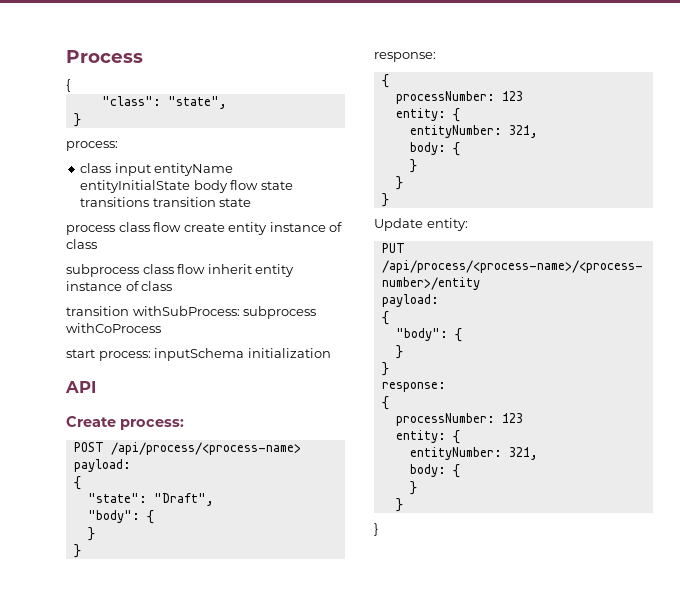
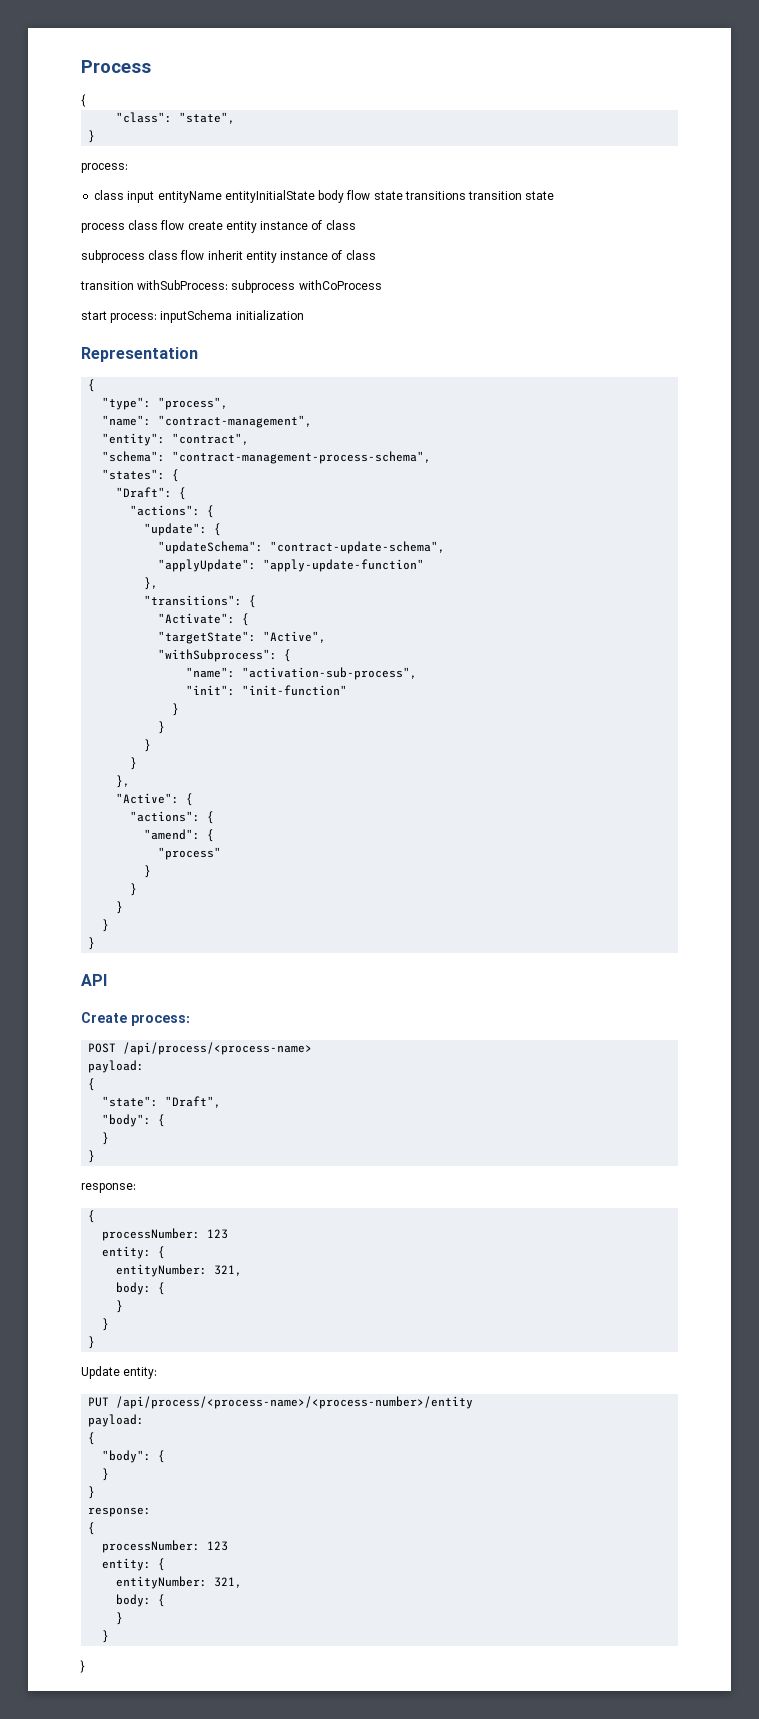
(331, 353) none -> [81,347,198,362] [88,379,96,392] [102,397,229,410] [102,415,313,428] [102,433,250,446] [102,451,432,464] [102,469,180,482] [116,487,187,500] [130,505,215,518] [144,523,222,536] [158,541,446,554] [158,559,425,572] [144,577,159,590] [144,595,257,608] [158,613,250,626] [158,631,327,644] [158,649,292,662] [186,667,418,680] [186,685,348,696] [172,703,180,716] [158,721,166,734] [144,739,152,752] [130,757,138,770] [116,775,131,788] [116,793,194,806] [130,811,215,824] [144,829,215,842] [158,847,222,860] [144,865,152,878] [130,883,138,896] [116,901,124,914] [102,919,110,932] [88,937,96,950] // Representation // { // "type": "process", // "name": "contract-management", // "entity": "contract", // "schema": "contract-management-process-schema", // "states": { // "Draft": { // "actions": { // "update": { // "updateSchema": "contract-update-schema", // "applyUpdate": "apply-update-function" // }, // "transitions": { // "Activate": { // "targetState": "Active", // "withSubprocess": { // "name": "activation-sub-process", // "init": "init-function" // } // } // } // } // }, // "Active": { // "actions": { // "amend": { // "process" // } // } // } // } // }

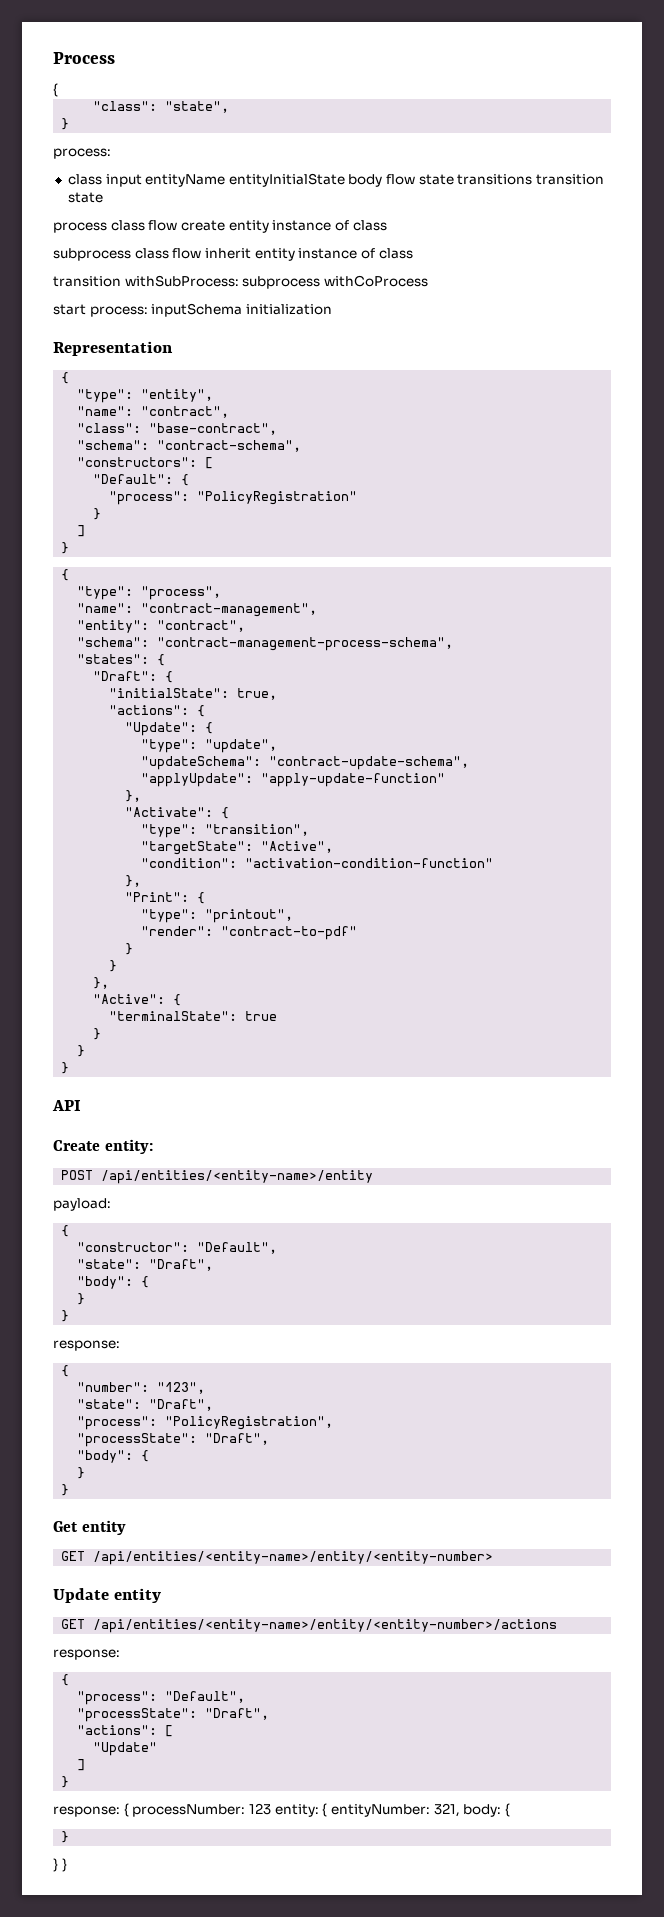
(96, 385) none -> [77,389,214,403] [77,406,230,418] [77,423,278,435] [77,440,302,452] [77,457,214,469] [93,474,190,486] [109,491,358,505] [93,508,102,520] [77,525,86,537] [61,542,70,554] [61,569,70,581] // "type": "entity", // "name": "contract", // "class": "base-contract", // "schema": "contract-schema", // "constructors": [ // "Default": { // "process": "PolicyRegistration" // } // ] // } // {
[130,505,215,518] [144,523,222,536] // "actions": { // "update": { -> [109,688,278,700] [109,705,206,717] [125,722,214,736] [141,739,278,753] // "initialState": true, // "actions": { // "Update": { // "type": "update",
[144,595,257,608] [158,613,250,626] "transitions": { // "Activate": { -> [125,807,230,819] [141,824,310,838] "Activate": { // "type": "transition",
[158,649,292,662] [186,667,418,680] [186,685,348,696] [172,703,180,716] [158,721,166,734] "withSubprocess": { // "name": "activation-sub-process", // "init": "init-function" // } // } -> [141,858,494,868] [125,875,142,887] [125,892,206,904] [141,909,294,923] [141,926,358,940] "condition": "activation-condition-function" // }, // "Print": { // "type": "printout", // "render": "contract-to-pdf"
[130,811,215,824] [144,829,215,842] [158,847,222,860] [144,865,152,878] [130,883,138,896] "actions": { // "amend": { // "process" // } // } -> [109,1011,278,1021] "terminalState": true
[131,1014,190,1026] process: -> [104,1139,153,1154] entity:
[123,1042,313,1055] [88,1060,145,1073] [88,1078,96,1091] /api/process/<process-name> // payload: // { -> [101,1170,374,1184] [53,1198,111,1211] [61,1225,70,1237] [77,1242,278,1254] /api/entities/<entity-name>/entity // payload: // { // "constructor": "Default",
[102,1228,229,1241] [102,1246,166,1259] [116,1264,243,1277] [116,1282,166,1295] [116,1300,124,1313] [102,1318,110,1331] [88,1336,96,1349] [81,1366,158,1379] [88,1396,474,1409] [88,1414,145,1427] [88,1432,96,1445] [102,1450,166,1463] [102,1468,110,1481] [88,1486,96,1499] [88,1507,152,1517] [88,1522,96,1535] [102,1540,229,1553] [102,1558,166,1571] [116,1576,243,1589] [116,1594,166,1607] [116,1612,124,1625] [102,1630,110,1643] processNumber: 123 // entity: { // entityNumber: 321, // body: { // } // } // } // Update entity: // PUT /api/process/<process-name>/<process-number>/entity // payload: // { // "body": { // } // } // response: // { // processNumber: 123 // entity: { // entityNumber: 321, // body: { // } // } // -> [77,1382,206,1394] [77,1399,214,1411] [77,1416,334,1430] [77,1433,270,1447] [77,1450,150,1463] [77,1467,86,1479] [61,1484,70,1496] [53,1520,126,1535] [61,1551,494,1565] [53,1588,162,1603] [61,1619,558,1633] [53,1649,120,1660] [61,1674,70,1686] [77,1691,246,1705] [77,1708,270,1722] [77,1725,174,1737] [93,1742,158,1756] [77,1759,86,1771] [61,1776,70,1788] [53,1803,510,1817] [61,1831,70,1843] [53,1858,58,1872] "number": "123", // "state": "Draft", // "process": "PolicyRegistration", // "processState": "Draft", // "body": { // } // } // Get entity // GET /api/entities/<entity-name>/entity/<entity-number> // Update entity // GET /api/entities/<entity-name>/entity/<entity-number>/actions // response: // { // "process": "Default", // "processState": "Draft", // "actions": [ // "Update" // ] // } // response: { processNumber: 123 entity: { entityNumber: 321, body: { // } // }

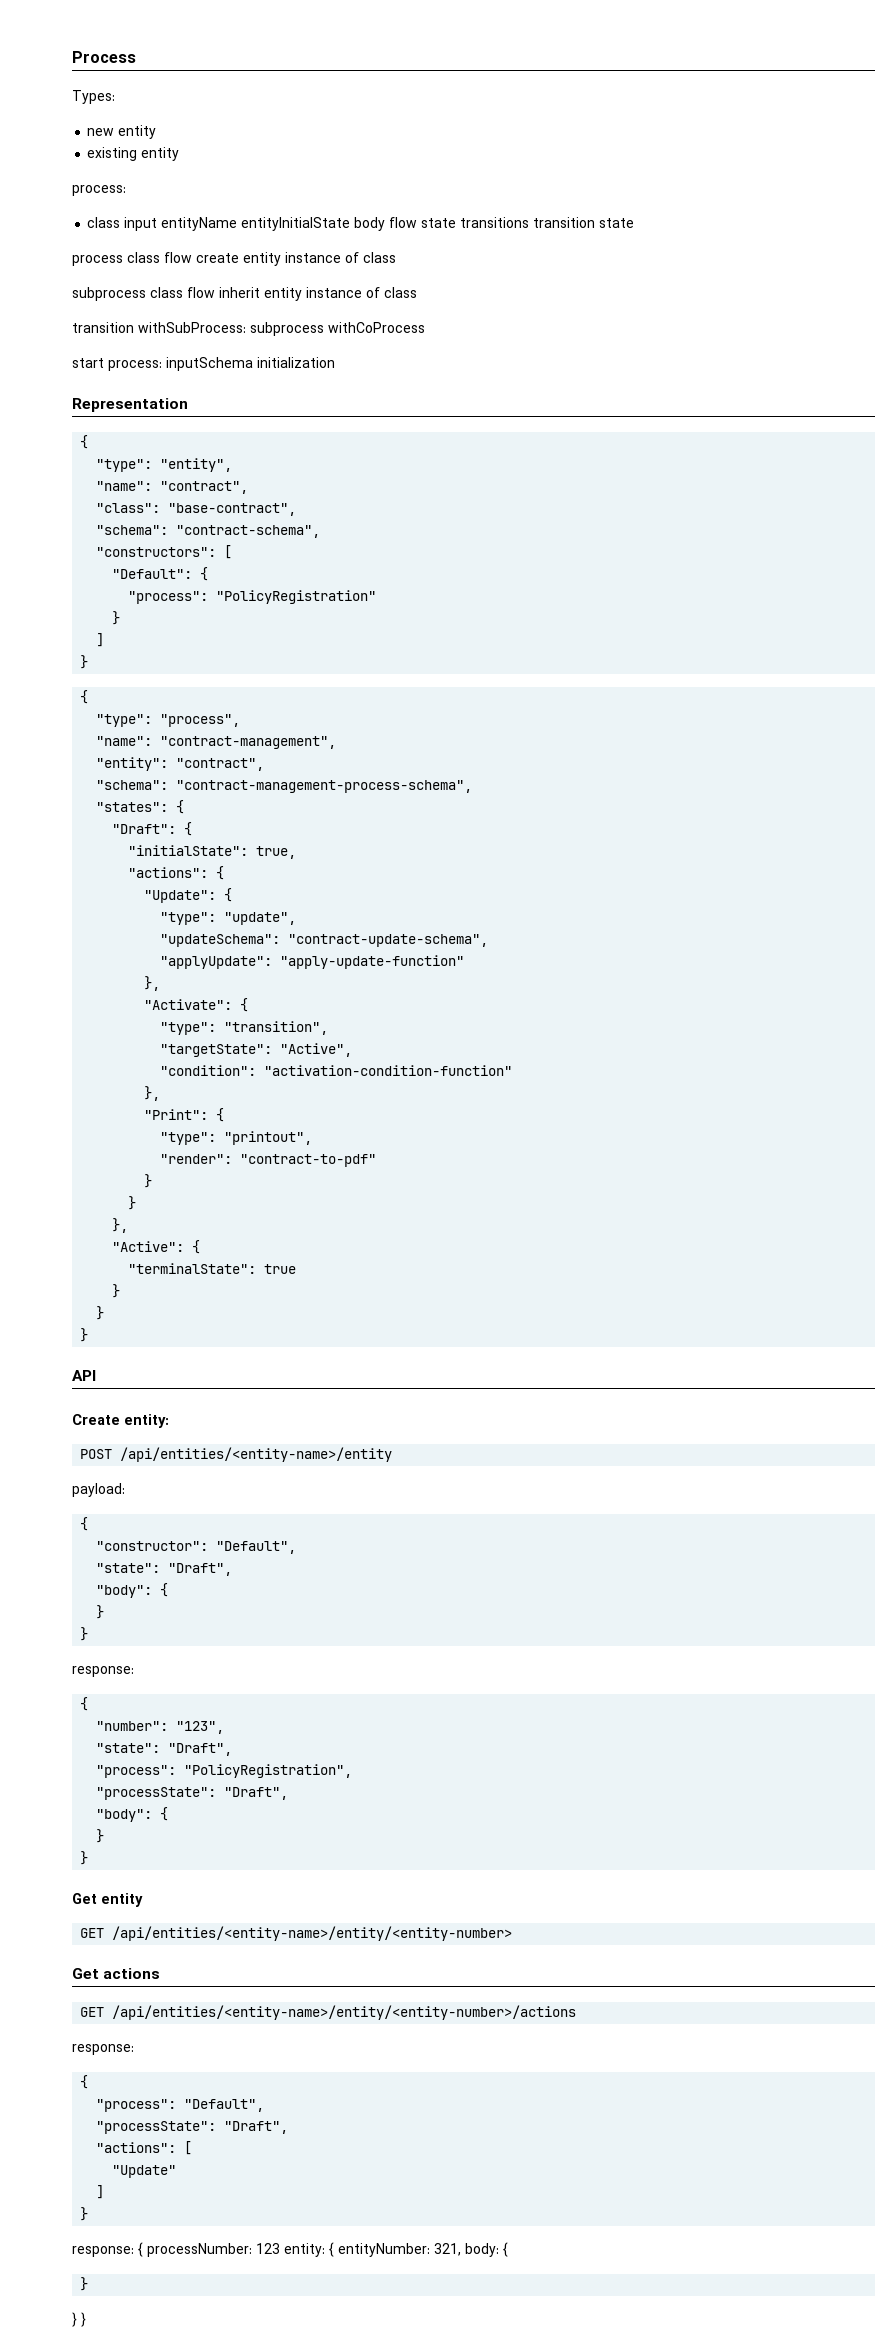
[53,83,58,97] [93,101,230,113] [61,118,70,130] { // "class": "state", // } -> [72,90,115,104] [87,125,157,139] [87,147,180,161] Types: // new entity // existing entity
[53,1588,162,1603] Update entity -> [72,1968,161,1979] Get actions

